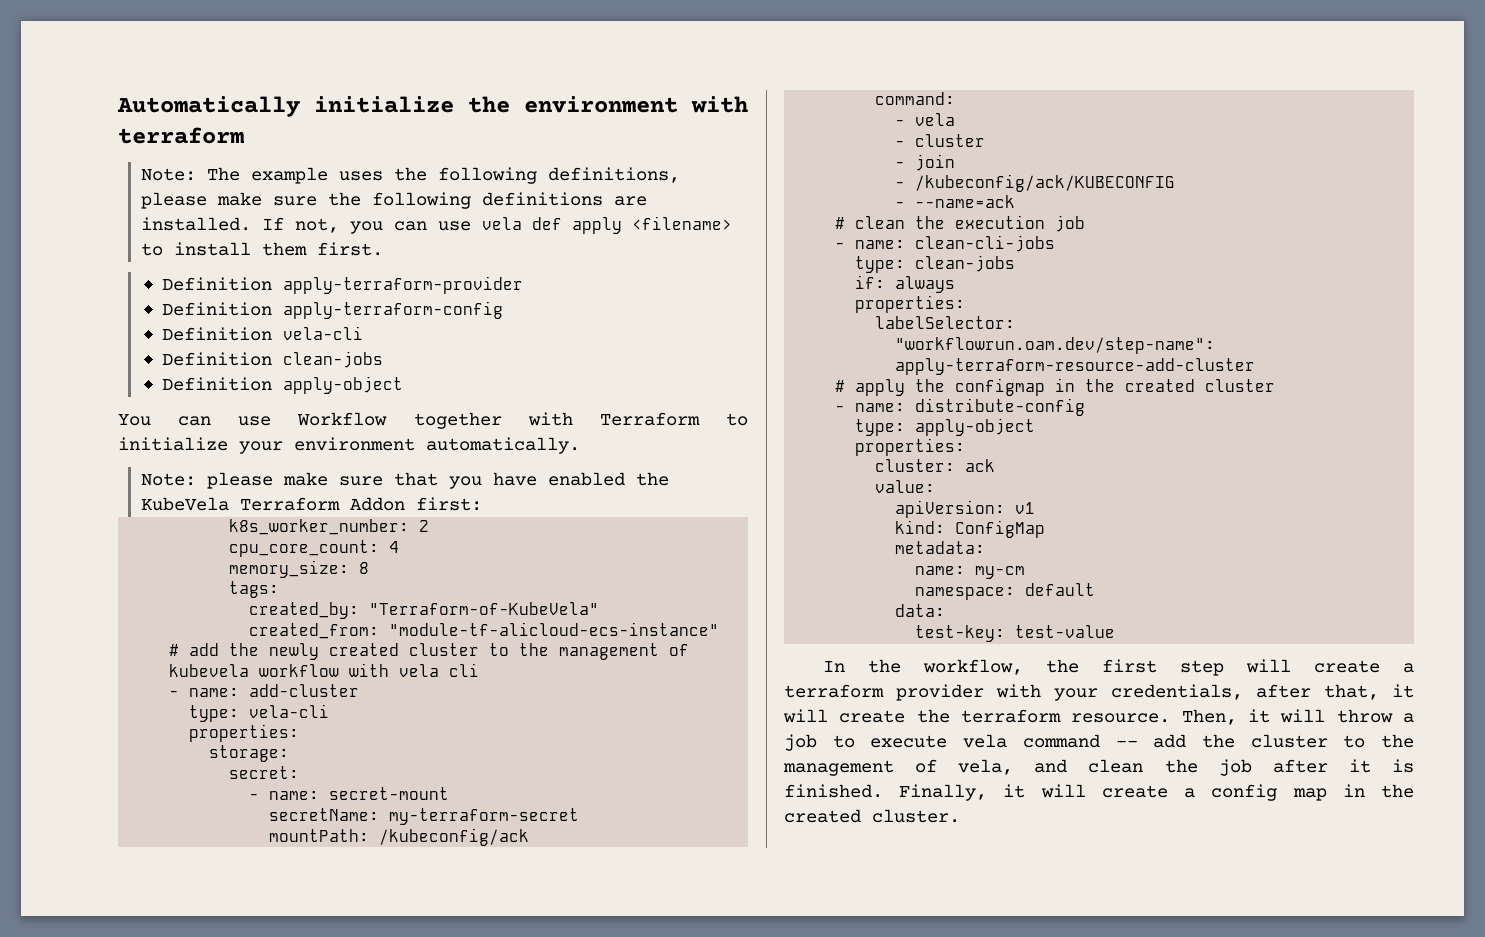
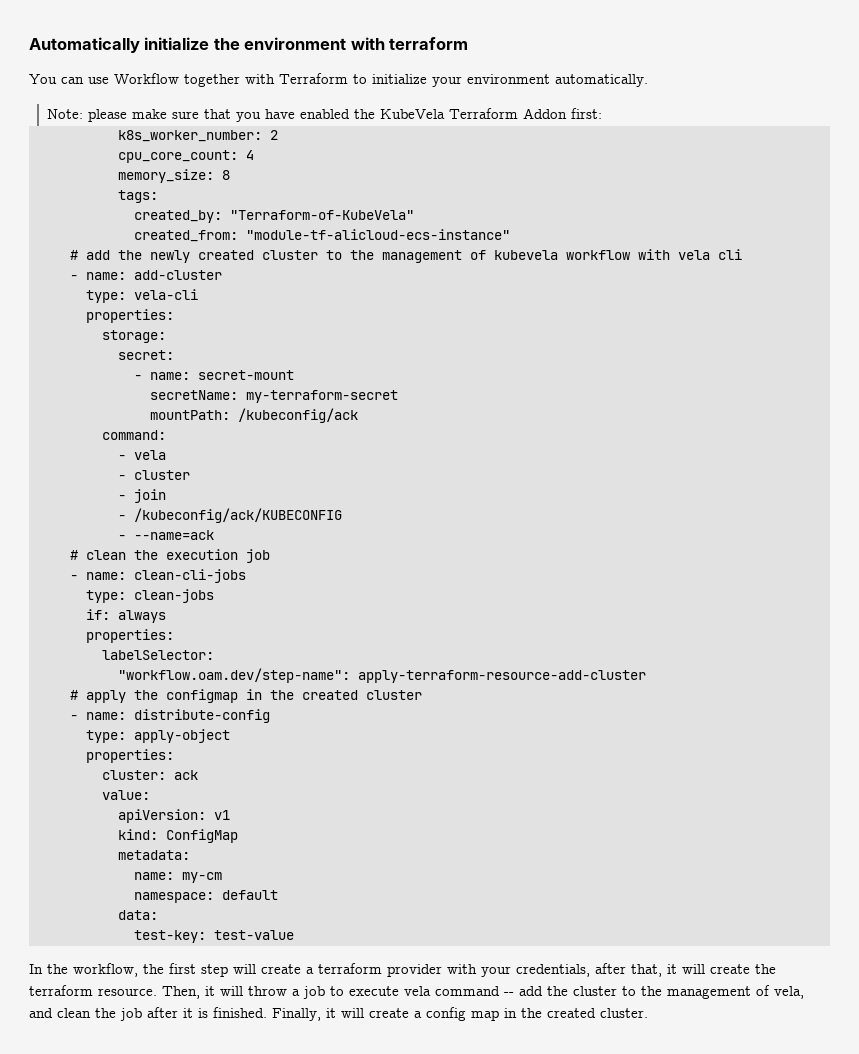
[141,167,681,184] [141,192,648,209] [141,216,733,234] [141,242,384,256] [162,276,524,294] [162,301,504,319] [162,326,364,341] [162,351,384,368] [162,376,404,394] // Note: The example uses the following definitions, please make sure the following definitions are installed. If not, you can use vela def apply <filename> to install them first. // Definition apply-terraform-provider // Definition apply-terraform-config // Definition vela-cli // Definition clean-jobs // Definition apply-object -> (469, 43) none
[895,337,1216,354] "workflowrun.oam.dev/step-name": -> [118,668,350,683] "workflow.oam.dev/step-name":

